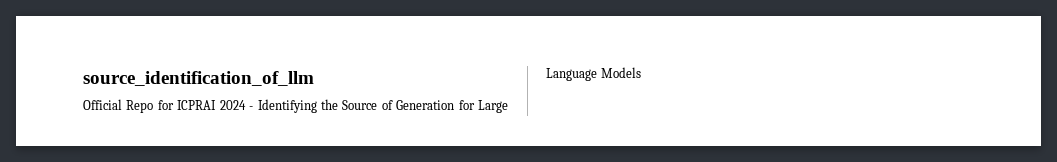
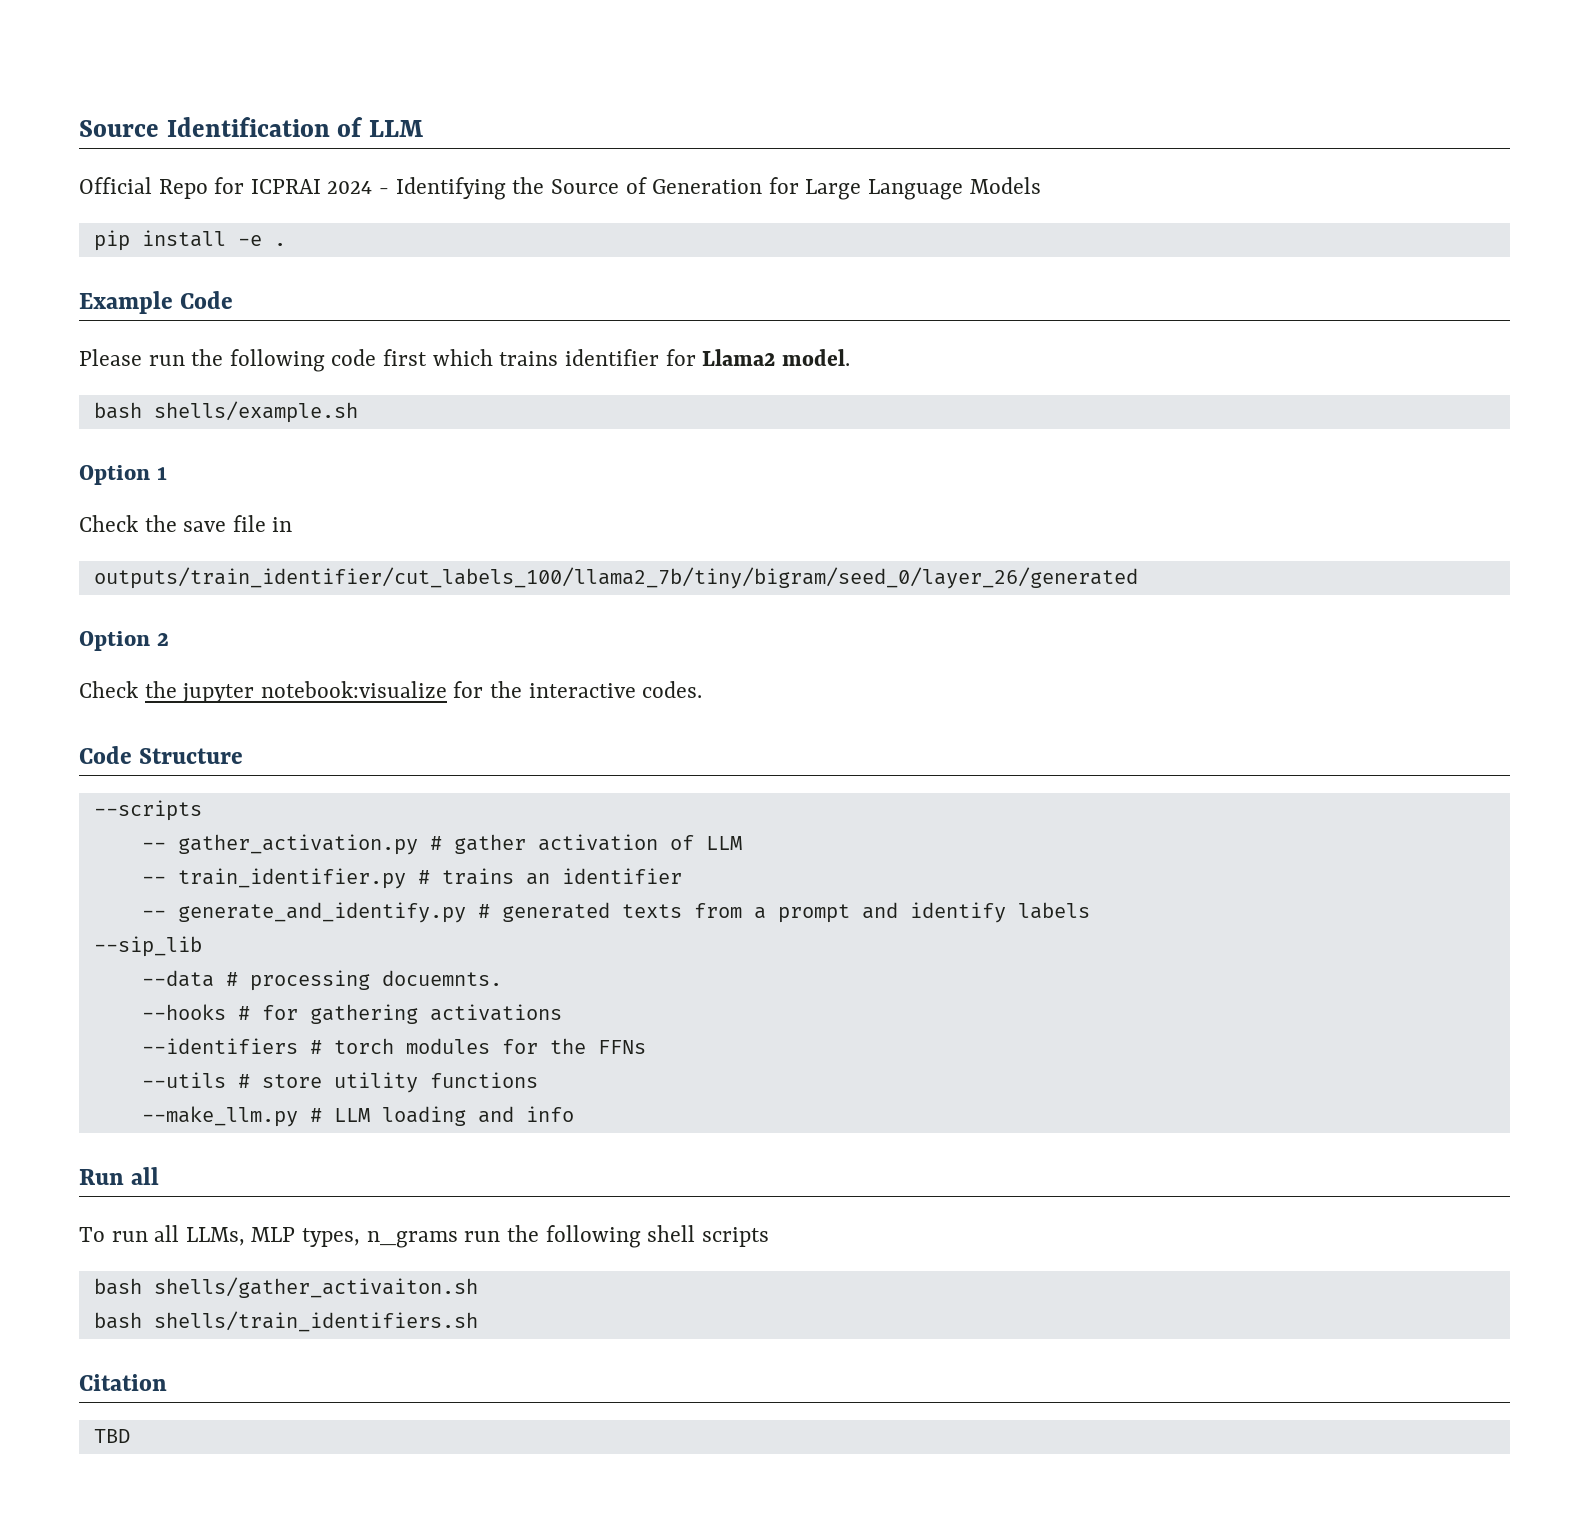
[83,71,314,86] source_identification_of_llm -> [79,117,424,137] Source Identification of LLM
(641, 72) none -> [93,230,286,251] [79,291,234,314] [79,349,850,372] [93,401,358,423] [79,465,167,485] [79,515,293,532] [93,567,1138,589] [79,631,169,651] [79,681,703,703] [79,746,244,764] [93,800,202,821] [141,834,742,855] [141,868,682,889] [141,902,1090,923] [93,936,202,957] [141,970,502,991] [141,1004,562,1024] [141,1038,646,1054] [141,1072,538,1093] [141,1106,574,1127] [79,1167,160,1185] [79,1225,769,1248] [93,1277,478,1298] [93,1311,478,1332] [79,1374,167,1391] [93,1429,130,1443] // pip install -e . // Example Code // Please run the following code first which trains identifier for Llama2 model. // bash shells/example.sh // Option 1 // Check the save file in // outputs/train_identifier/cut_labels_100/llama2_7b/tiny/bigram/seed_0/layer_26/generated // Option 2 // Check the jupyter notebook:visualize for the interactive codes. // Code Structure // --scripts // -- gather_activation.py # gather activation of LLM // -- train_identifier.py # trains an identifier // -- generate_and_identify.py # generated texts from a prompt and identify labels // --sip_lib // --data # processing docuemnts. // --hooks # for gathering activations // --identifiers # torch modules for the FFNs // --utils # store utility functions // --make_llm.py # LLM loading and info // Run all // To run all LLMs, MLP types, n_grams run the following shell scripts // bash shells/gather_activaiton.sh // bash shells/train_identifiers.sh // Citation // TBD

